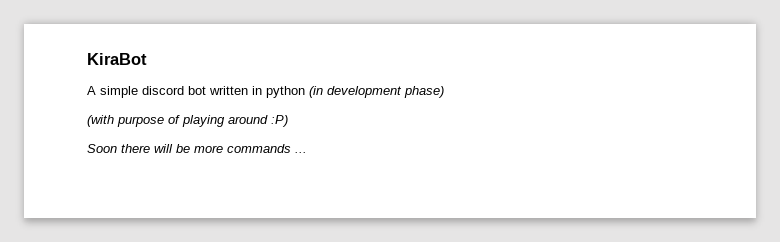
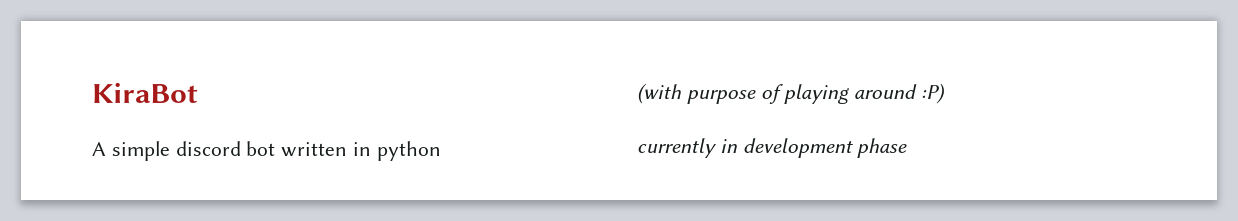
[309,86,444,98] (in development phase) -> (441, 151) none
[87,144,307,153] Soon there will be more commands ... -> [637,138,908,158] currently in development phase

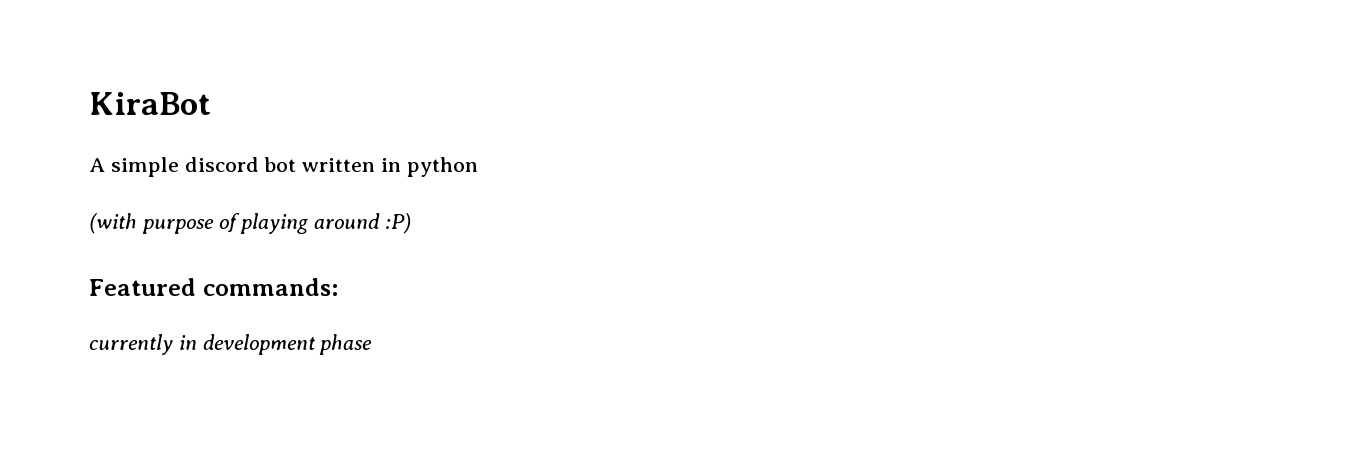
(946, 93) none -> [89,278,339,296] // Featured commands:

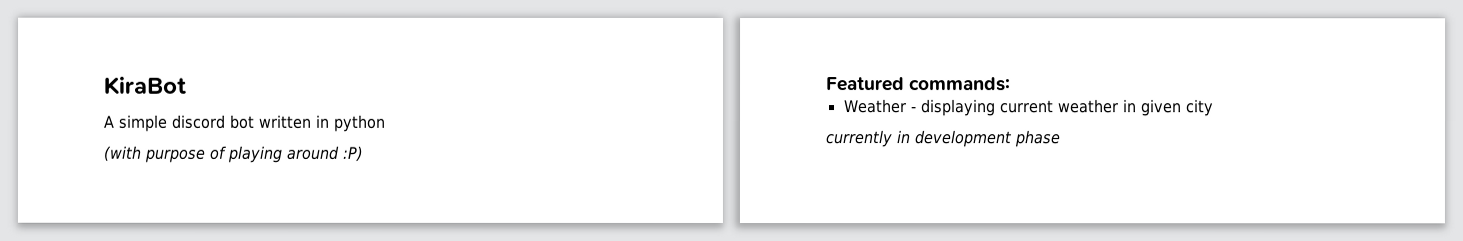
(339, 287) none -> [843,99,1214,117] // Weather - displaying current weather in given city

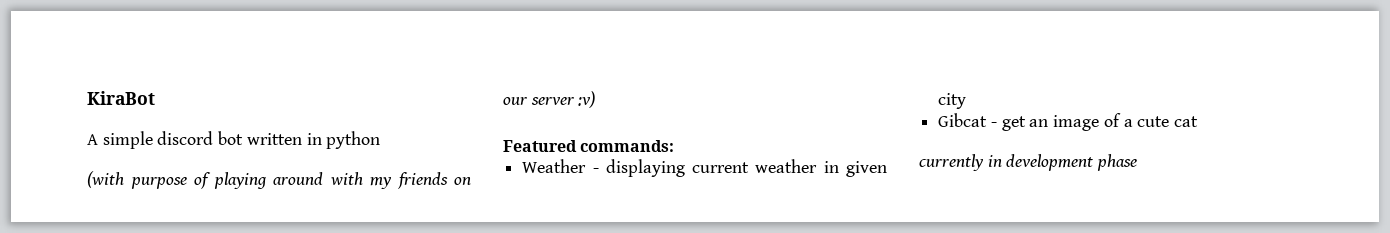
[342,145,363,162] :P) -> [329,172,471,189] [503,91,596,108] with my friends on our server :v)
(1214, 108) none -> [938,113,1199,131] // Gibcat - get an image of a cute cat

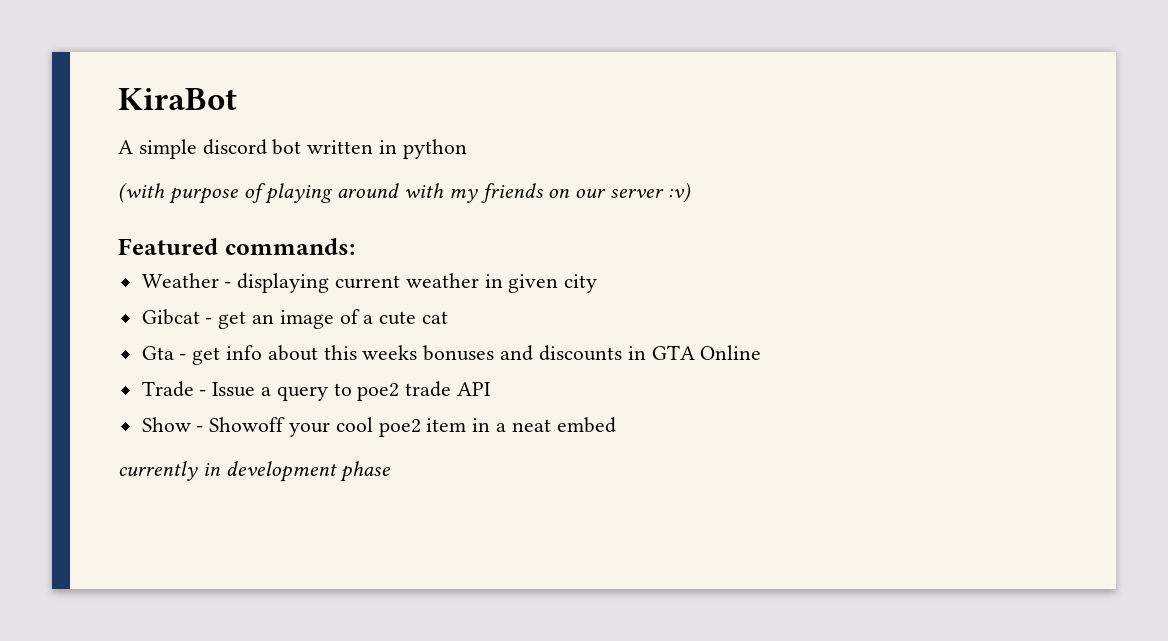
(1199, 121) none -> [141,345,762,365] [141,381,492,401] [141,417,616,437] // Gta - get info about this weeks bonuses and discounts in GTA Online // Trade - Issue a query to poe2 trade API // Show - Showoff your cool poe2 item in a neat embed

